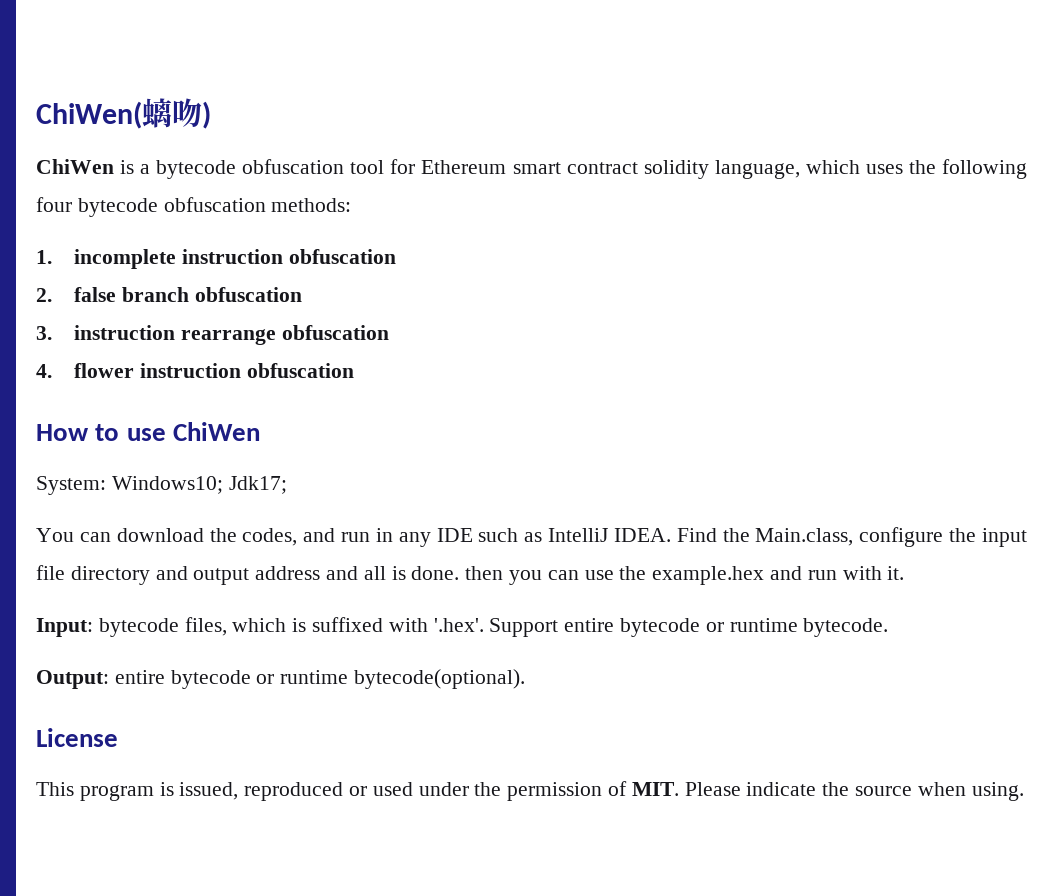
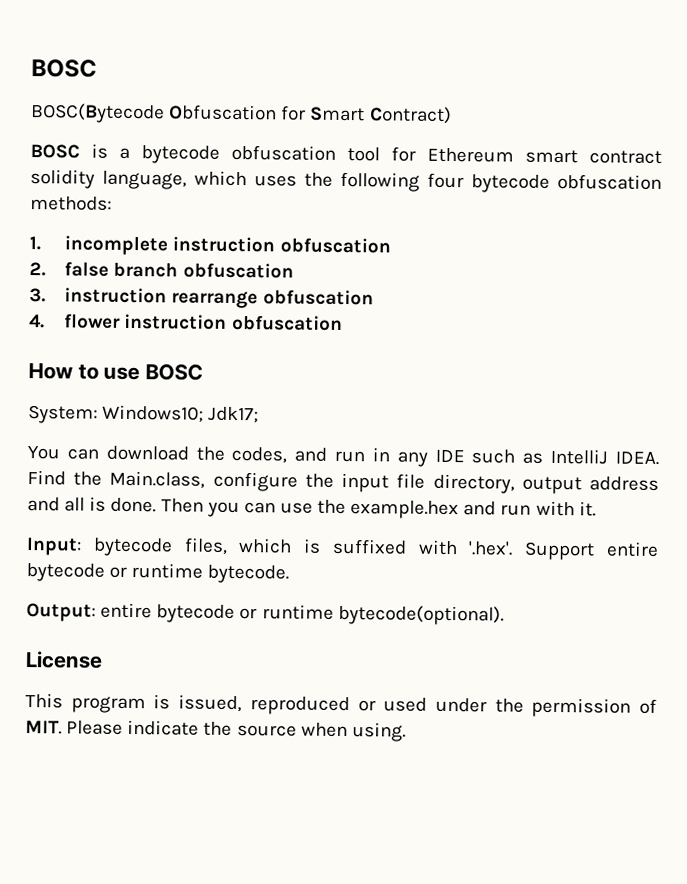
[36,98,211,129] [36,159,114,174] ChiWen(螭吻) // ChiWen -> [31,59,97,78] [31,103,452,124] [30,144,80,159] BOSC // BOSC(Bytecode Obfuscation for Smart Contract) // BOSC
[172,422,260,441] ChiWen -> [145,363,204,381] BOSC
[70,566,188,585] directory and -> [432,473,515,494] directory,
[465,566,504,580] then -> [160,498,204,513] Then

